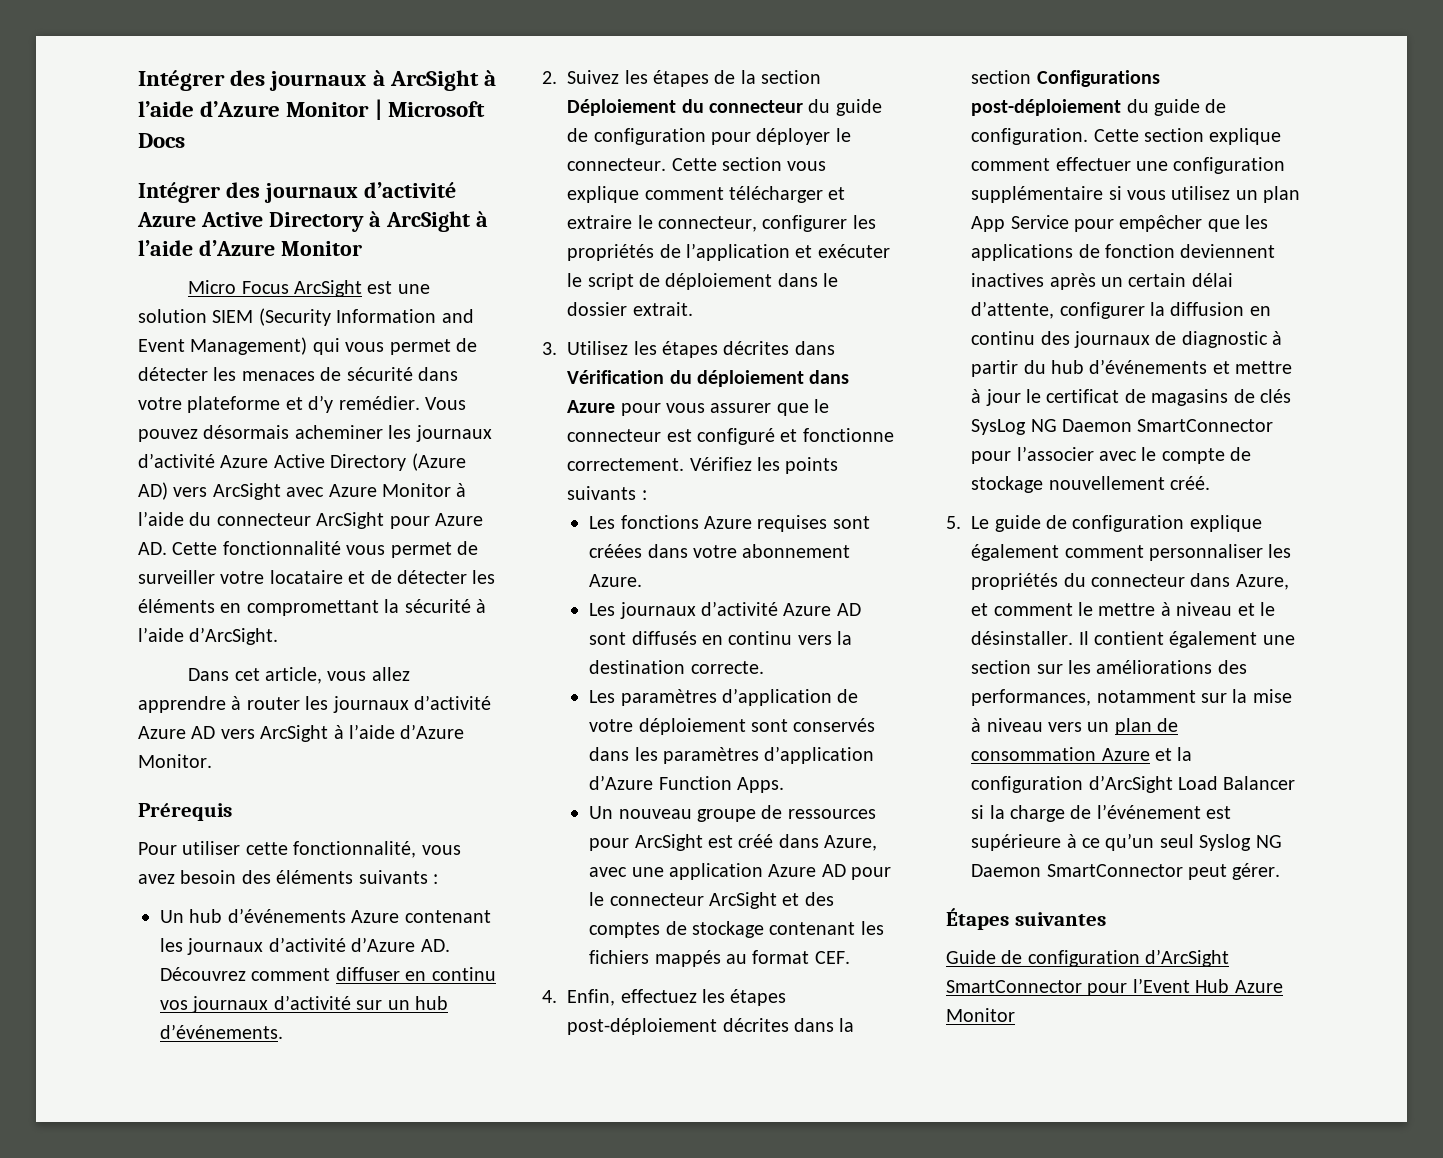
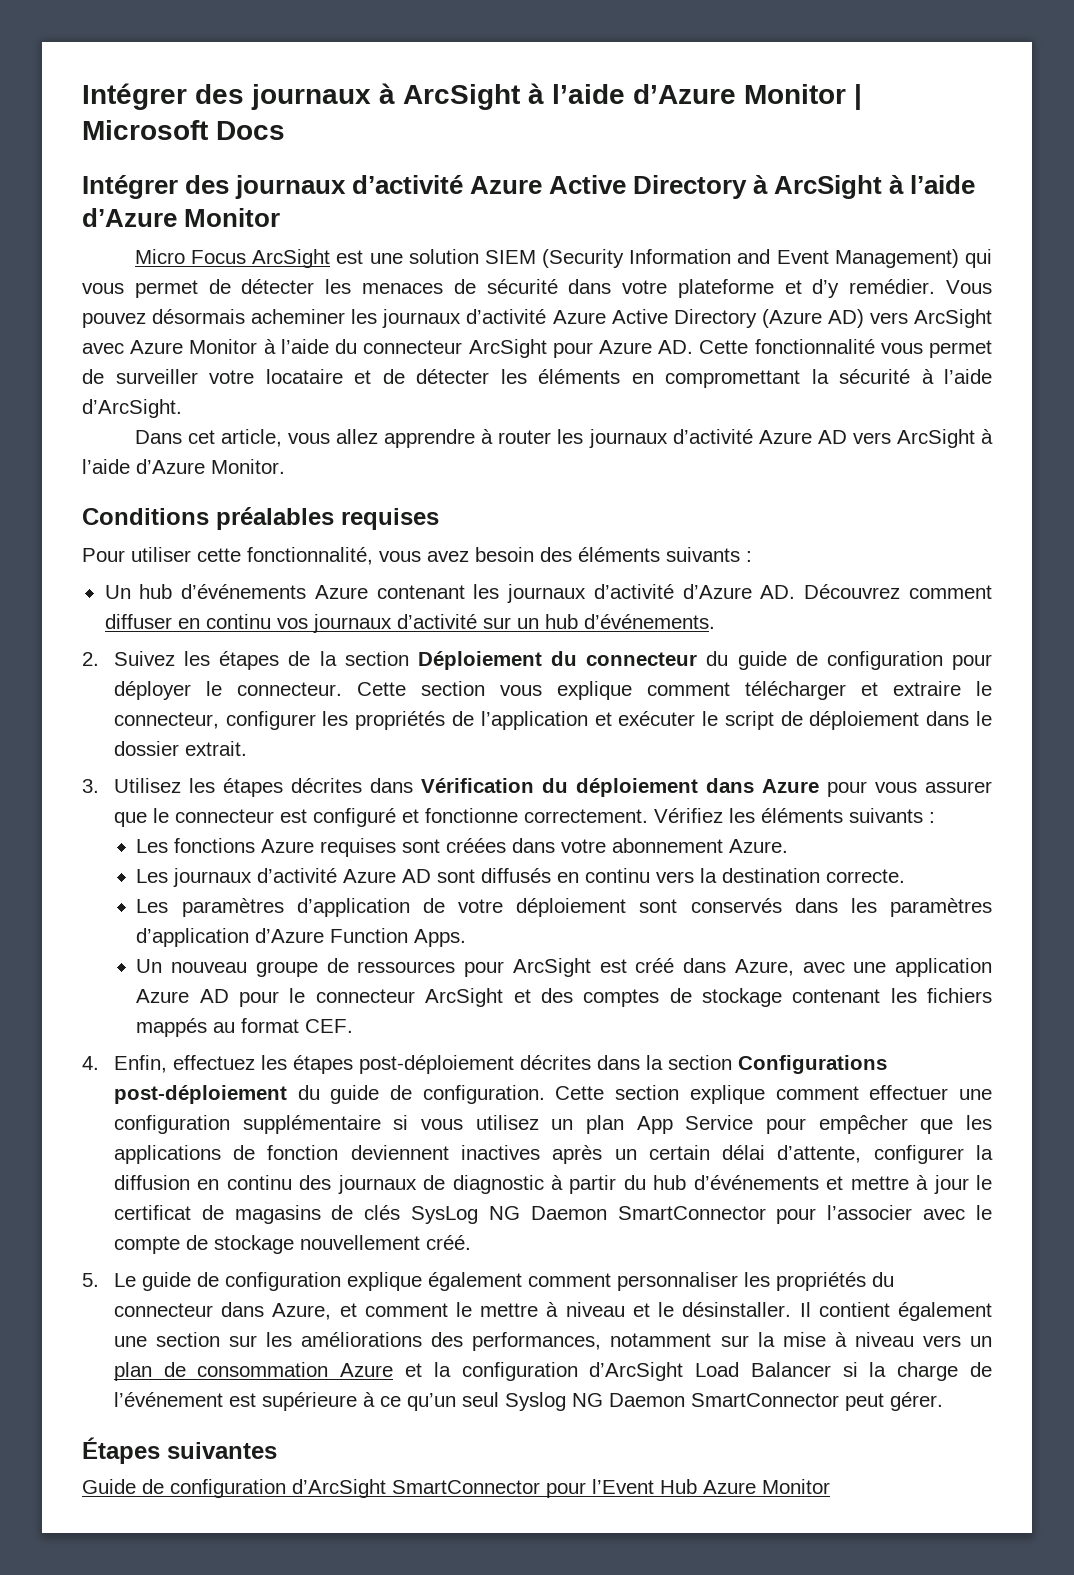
[138,803,232,821] Prérequis -> [82,507,439,530] Conditions préalables requises
[785,457,839,474] points -> [760,808,843,823] éléments

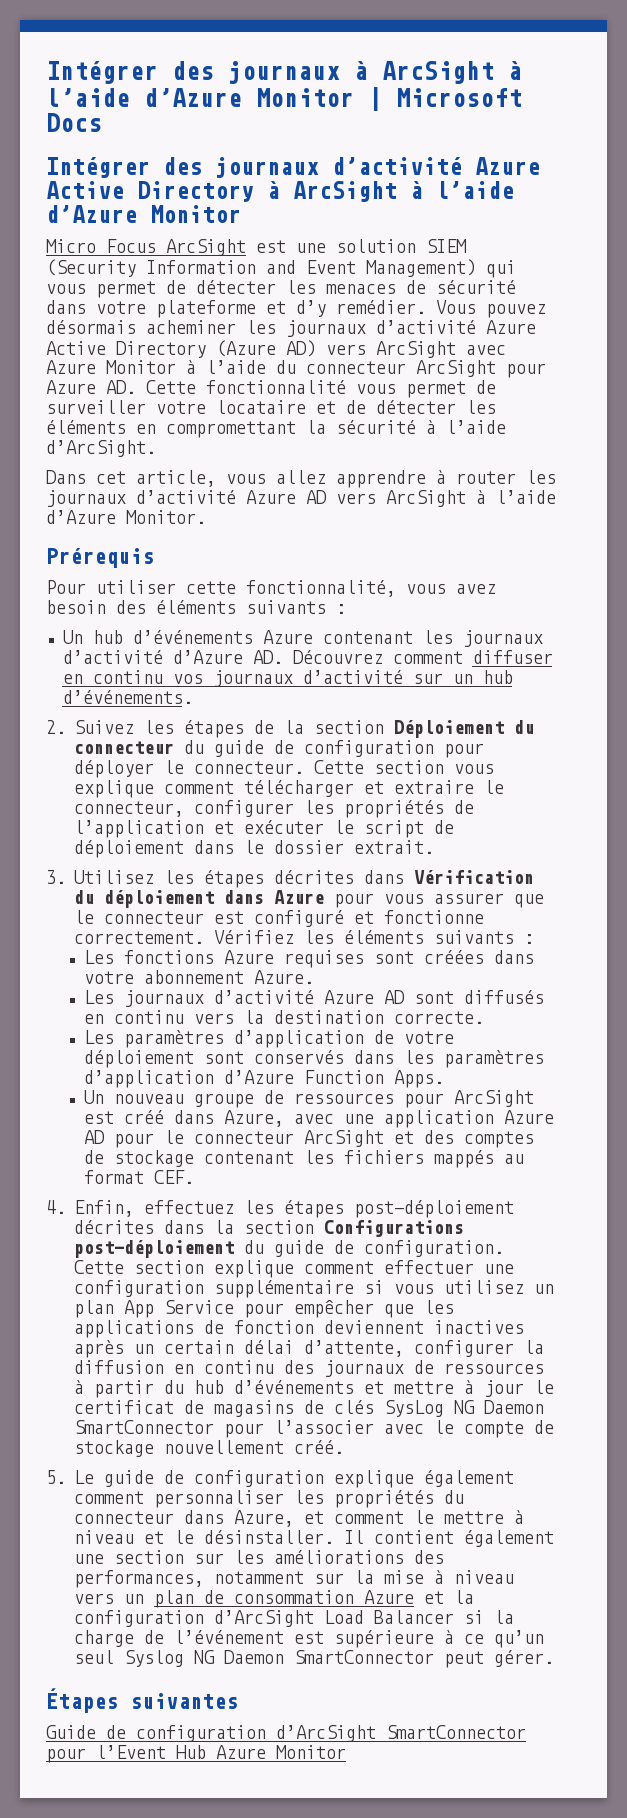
[82,507,439,530] Conditions préalables requises -> [46,548,154,568] Prérequis
[452,1175,544,1194] diagnostic -> [443,1363,544,1374] ressources

